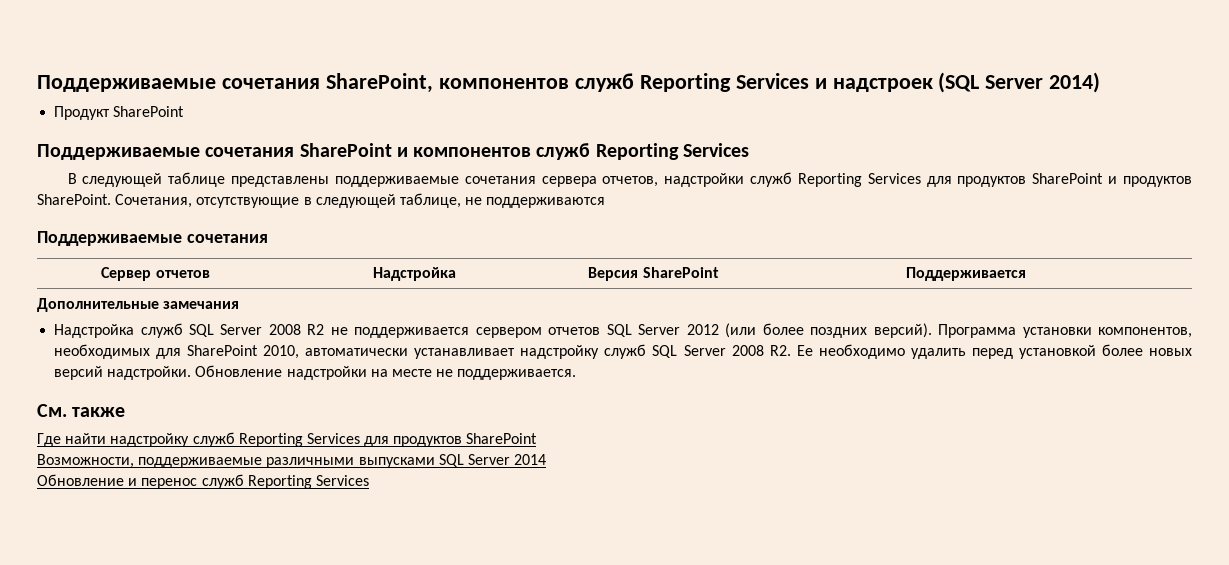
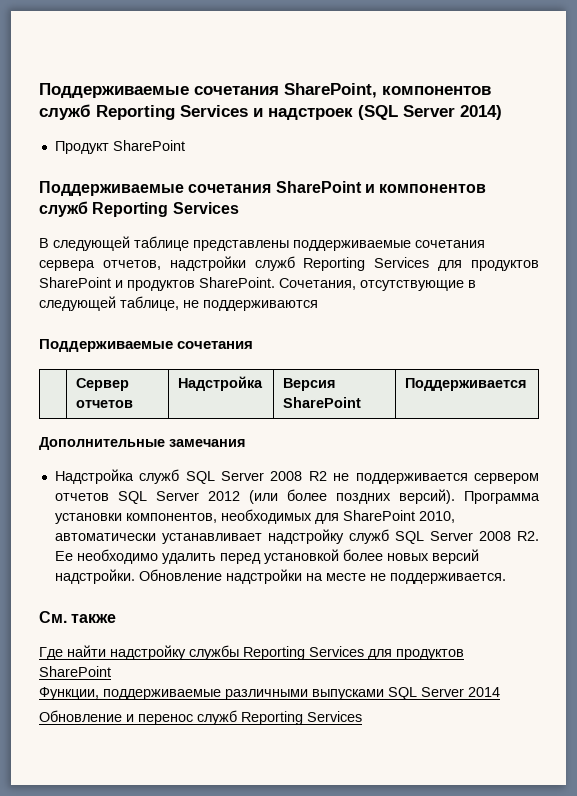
[192,432,235,447] служб -> [189,645,239,660] службы
[37,454,134,468] Возможности, -> [39,687,99,700] Функции,

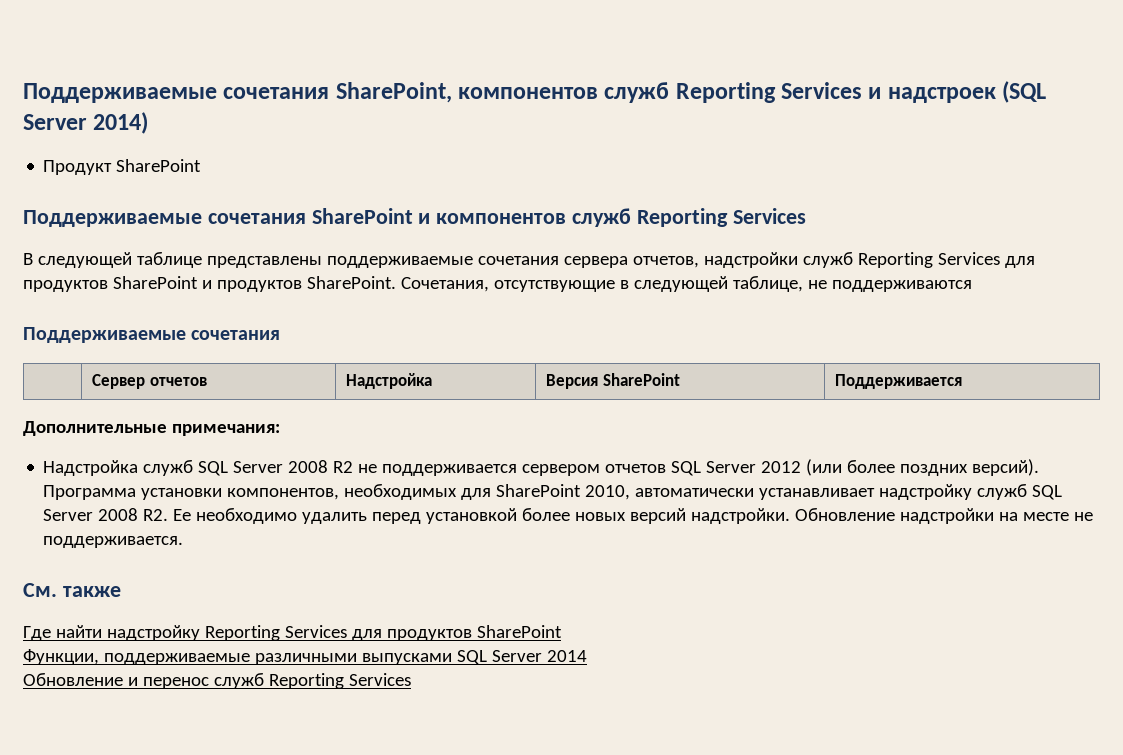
[169,439,245,447] замечания -> [171,424,280,436] примечания:
[189,645,239,660] службы -> (200, 633) none

